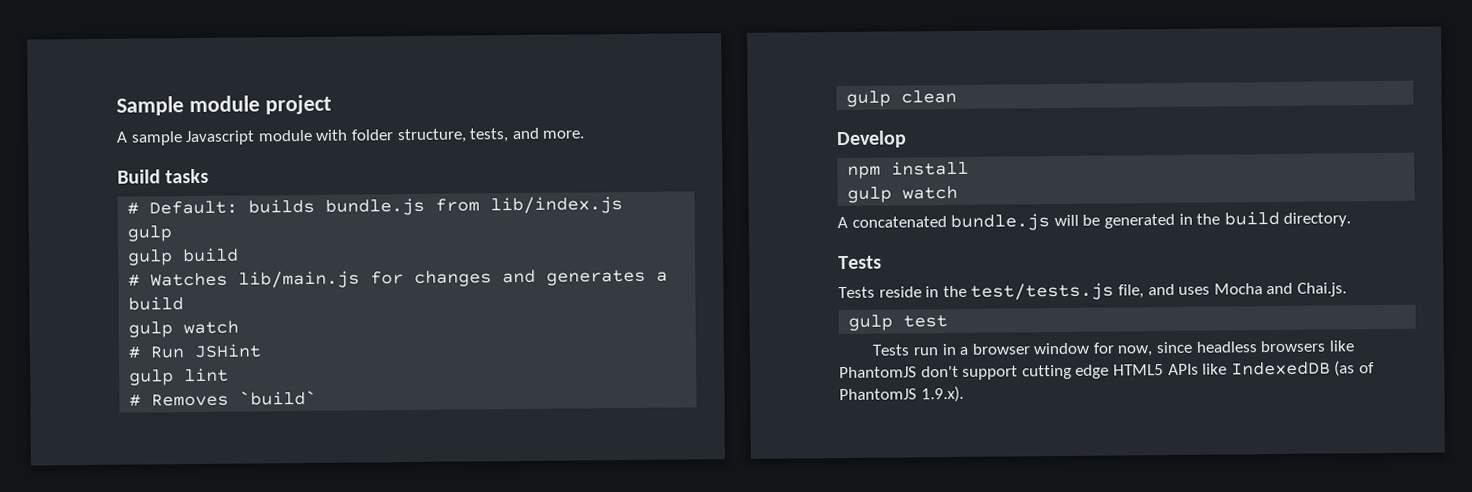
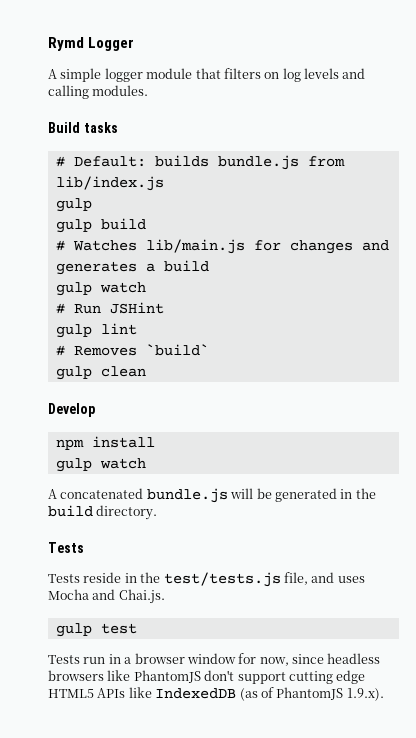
[116,94,332,116] [116,127,585,146] Sample module project // A sample Javascript module with folder structure, tests, and more. -> [48,37,135,51] [48,68,366,82] [48,85,149,99] Rymd Logger // A simple logger module that filters on log levels and calling modules.

